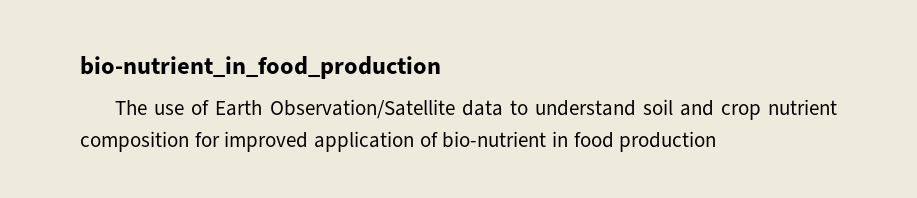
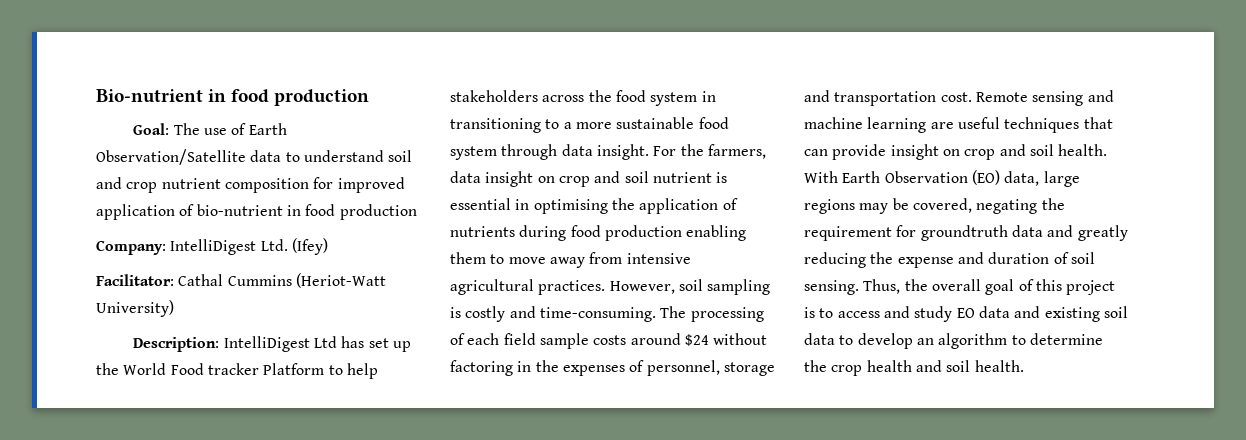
[80,56,441,79] bio-nutrient_in_food_production // -> [96,89,370,106] [133,123,170,135] Bio-nutrient in food production // Goal:
(717, 141) none -> [96,238,328,255] [96,273,386,288] [96,300,174,317] [133,336,411,352] [96,363,378,379] [450,90,716,106] [450,117,729,133] [450,144,766,160] [450,171,728,187] [450,198,738,214] [450,225,747,241] [450,252,691,268] [450,279,771,295] [450,306,764,322] [450,333,768,349] [450,360,775,376] [804,90,1114,106] [804,117,1113,133] [804,144,1108,160] [804,170,1080,187] [804,198,1065,214] [804,225,1128,241] [804,252,1095,268] [804,279,1116,295] [804,306,1128,322] [804,333,1103,349] [804,360,1024,376] // Company: IntelliDigest Ltd. (Ifey) // Facilitator: Cathal Cummins (Heriot-Watt University) // Description: IntelliDigest Ltd has set up the World Food tracker Platform to help stakeholders across the food system in transitioning to a more sustainable food system through data insight. For the farmers, data insight on crop and soil nutrient is essential in optimising the application of nutrients during food production enabling them to move away from intensive agricultural practices. However, soil sampling is costly and time-consuming. The processing of each field sample costs around $24 without factoring in the expenses of personnel, storage and transportation cost. Remote sensing and machine learning are useful techniques that can provide insight on crop and soil health. With Earth Observation (EO) data, large regions may be covered, negating the requirement for groundtruth data and greatly reducing the expense and duration of soil sensing. Thus, the overall goal of this project is to access and study EO data and existing soil data to develop an algorithm to determine the crop health and soil health.

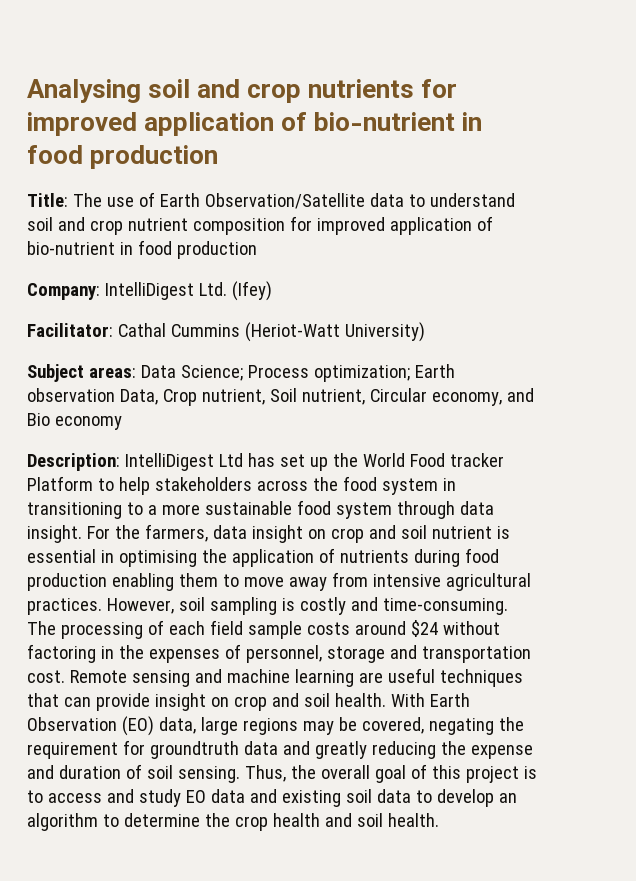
[96,89,370,106] [133,123,170,135] Bio-nutrient in food production // Goal: -> [27,79,458,103] [27,112,483,136] [27,145,219,169] [27,193,68,207] Analysing soil and crop nutrients for improved application of bio-nutrient in food production // Title:
(174, 308) none -> [27,364,455,382] [27,388,534,406] [27,413,122,430] // Subject areas: Data Science; Process optimization; Earth observation Data, Crop nutrient, Soil nutrient, Circular economy, and Bio economy

